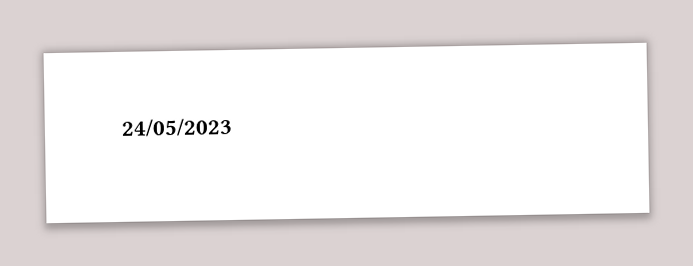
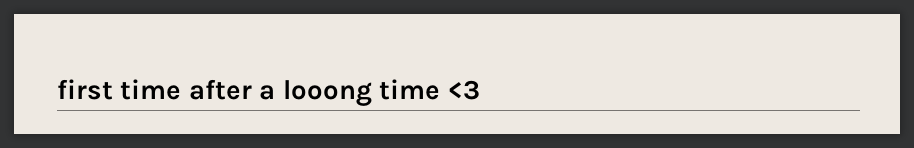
[121,117,233,137] 24/05/2023 -> [57,79,480,106] first time after a looong time <3

